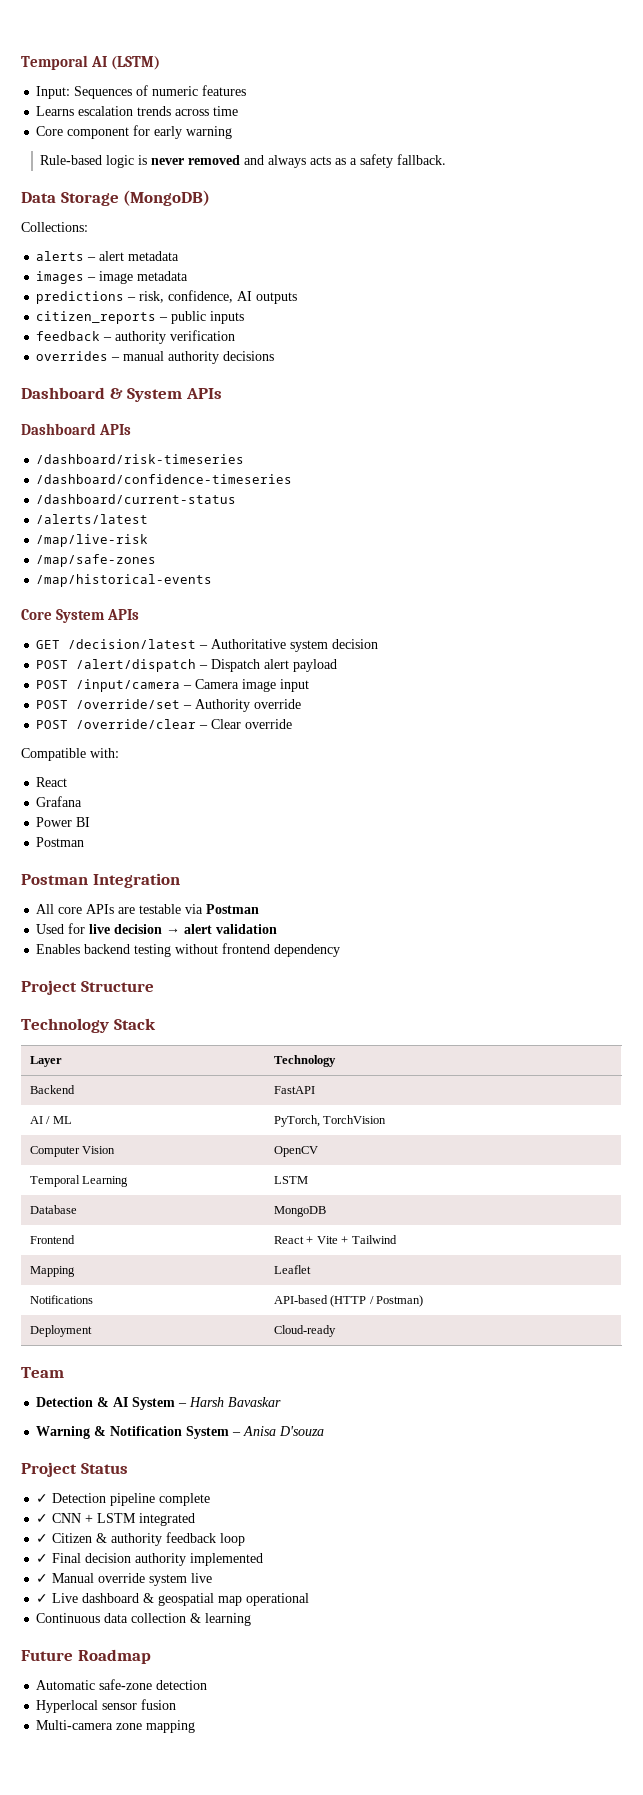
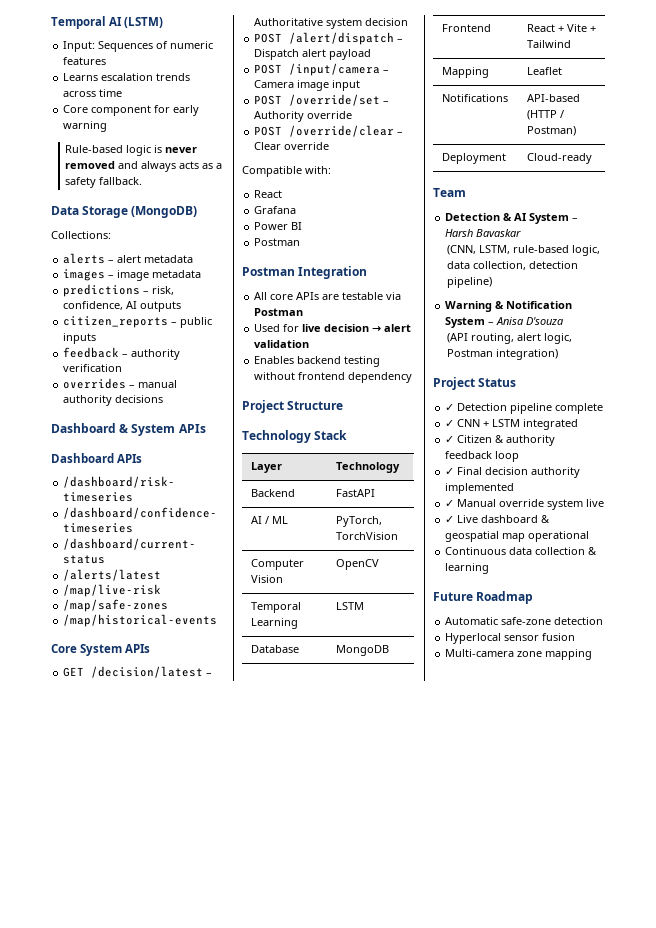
(282, 1402) none -> [447,245,601,256] [447,261,579,270] [447,277,493,288] // (CNN, LSTM, rule-based logic, data collection, detection pipeline)
(325, 1431) none -> [447,333,573,344] [447,349,559,360] // (API routing, alert logic, Postman integration)

